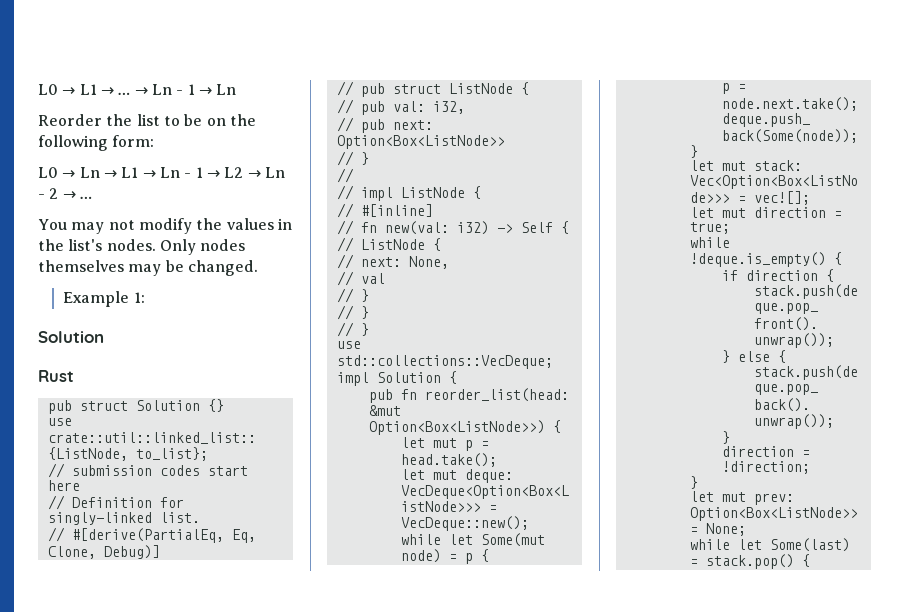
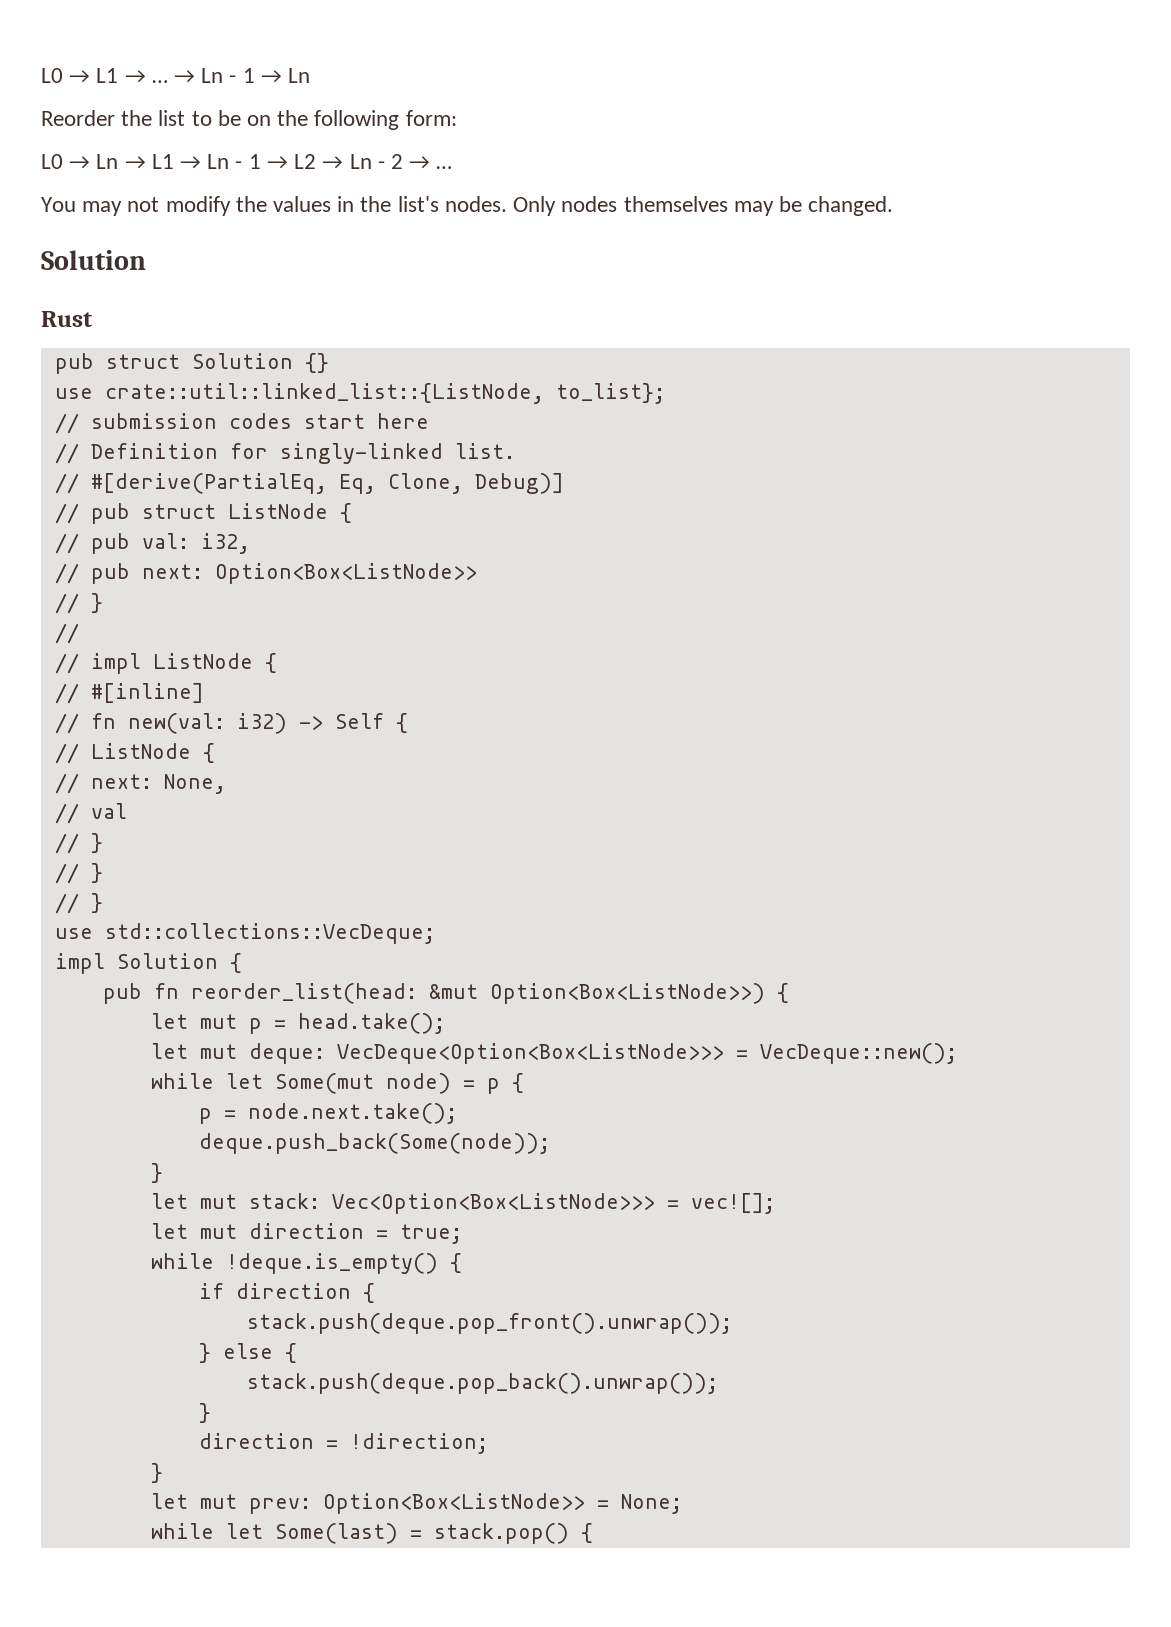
[63,291,145,307] // Example 1: -> (894, 206) none

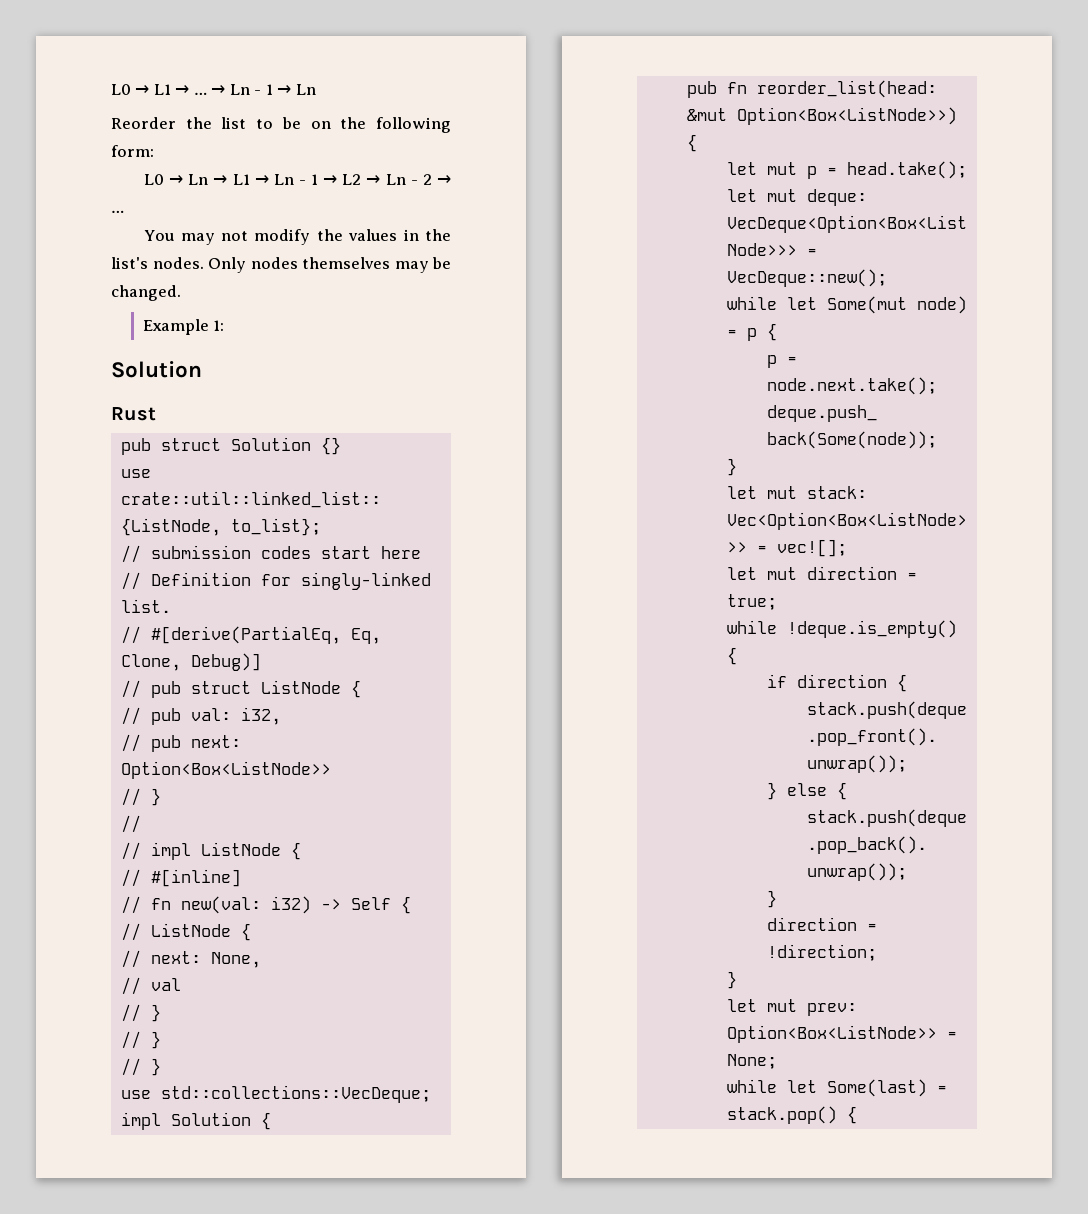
(894, 206) none -> [142,319,225,335] // Example 1:

